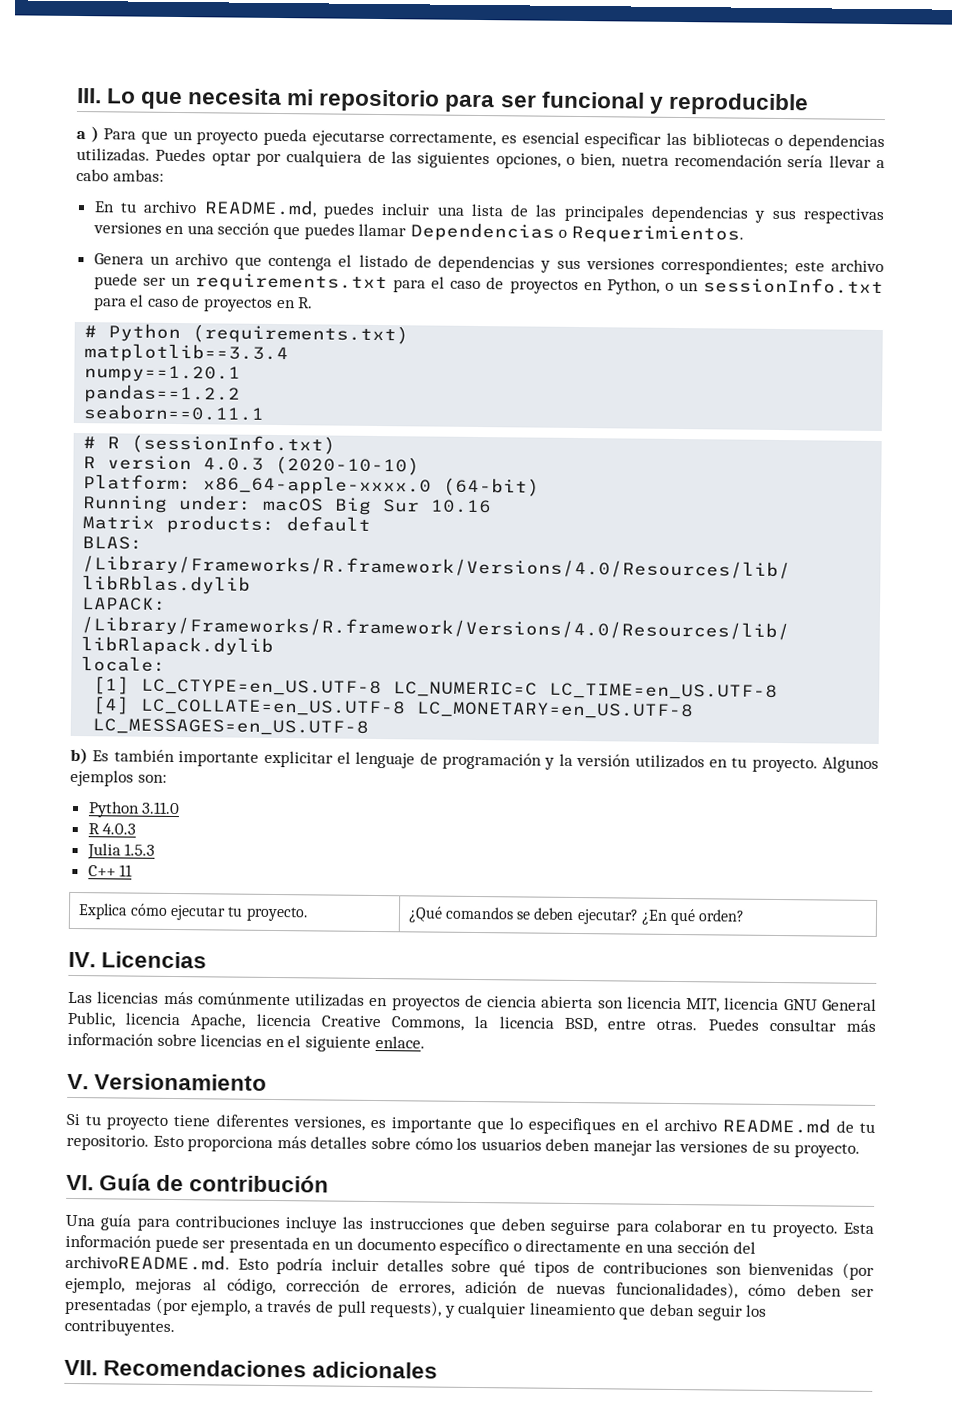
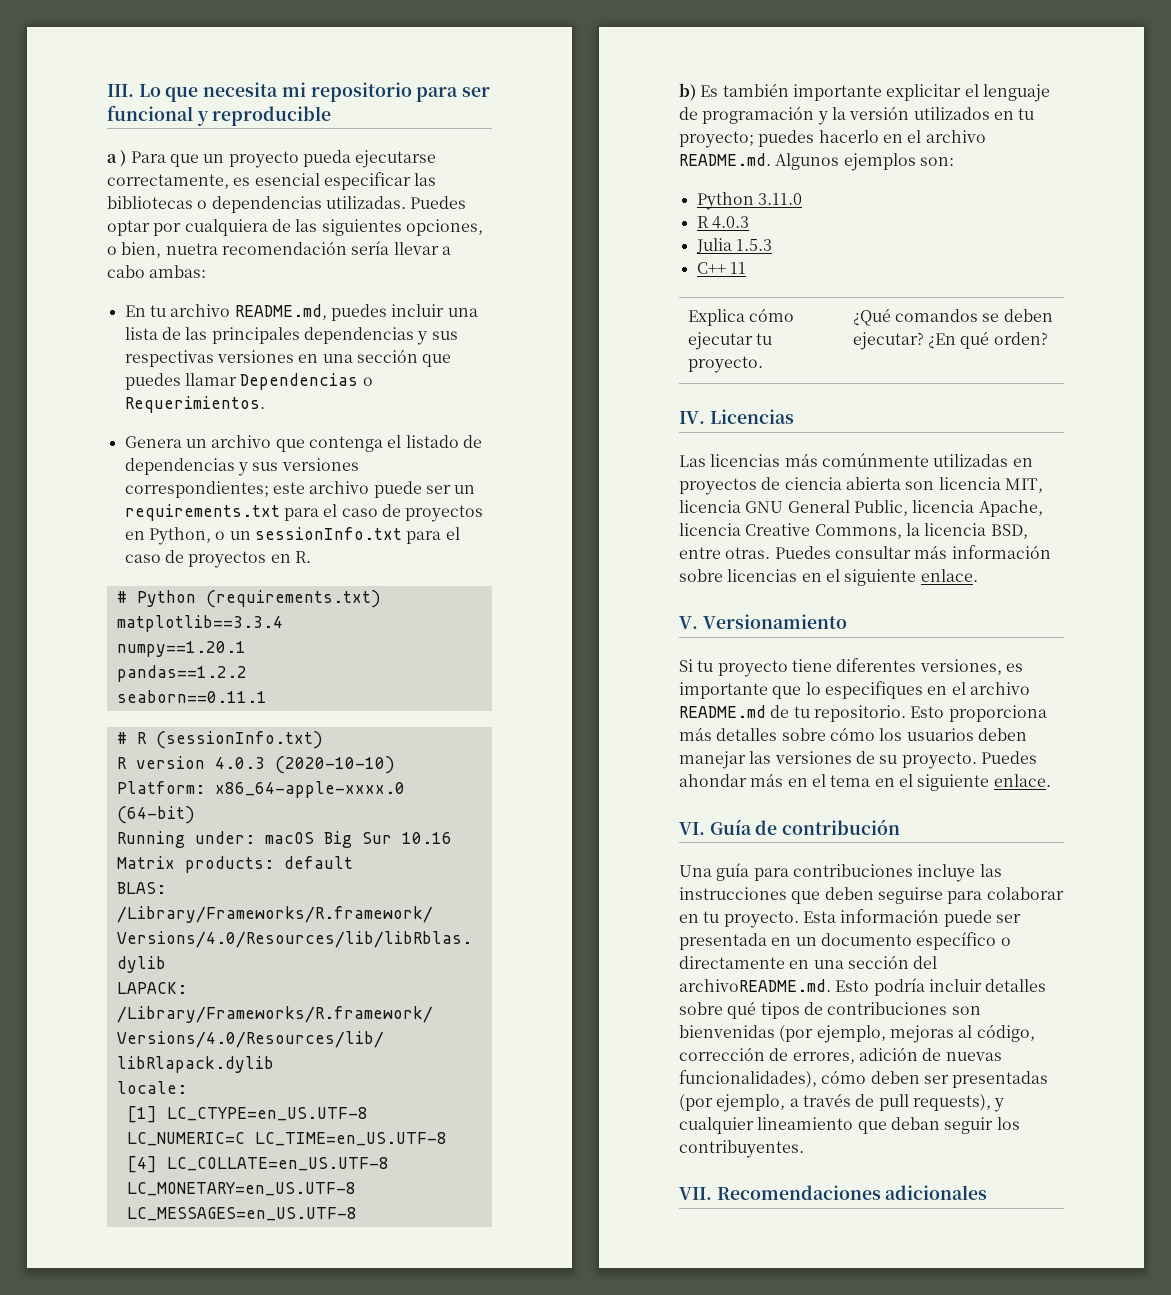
[751,757,818,773] proyecto. -> [679,130,986,148] [679,153,771,166] proyecto; puedes hacerlo en el archivo README.md.
(860, 1150) none -> [980,751,1037,764] [679,773,1051,791] Puedes ahondar más en el tema en el siguiente enlace.

